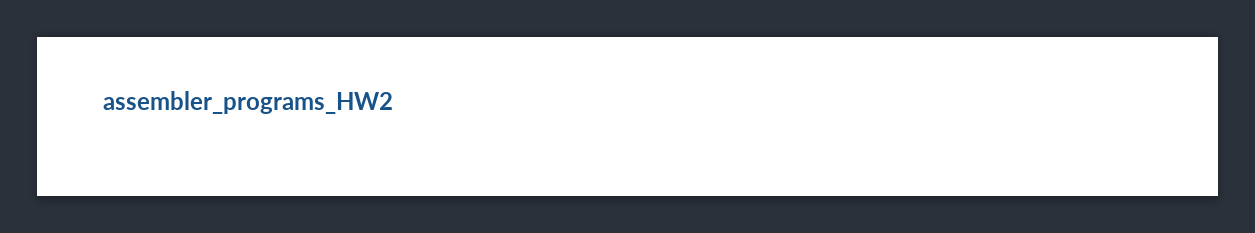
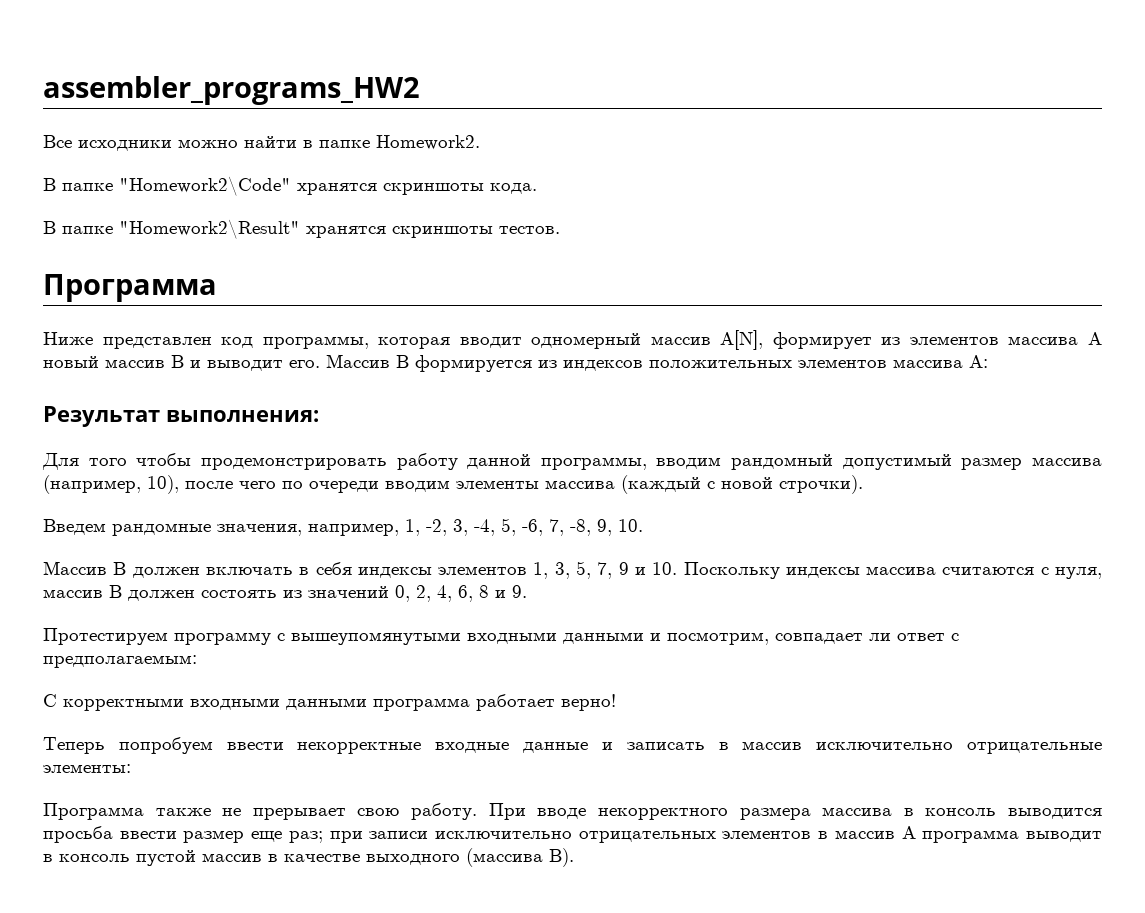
(393, 102) none -> [43,135,480,151] [43,176,537,196] [43,219,560,239] [43,274,217,302] [43,330,1102,350] [43,354,988,372] [43,406,319,427] [42,453,1102,470] [43,475,863,494] [43,518,643,536] [43,561,1102,579] [43,585,527,602] [43,628,959,645] [43,655,197,668] [43,694,616,711] [43,737,1103,754] [43,764,131,773] [43,803,1103,820] [43,826,1102,843] [43,848,574,867] // Все исходники можно найти в папке Homework2. // В папке "Homework2\Code" хранятся скриншоты кода. // В папке "Homework2\Result" хранятся скриншоты тестов. // Программа // Ниже представлен код программы, которая вводит одномерный массив A[N], формирует из элементов массива A новый массив B и выводит его. Массив В формируется из индексов положительных элементов массива A: // Результат выполнения: // Для того чтобы продемонстрировать работу данной программы, вводим рандомный допустимый размер массива (например, 10), после чего по очереди вводим элементы массива (каждый с новой строчки). // Введем рандомные значения, например, 1, -2, 3, -4, 5, -6, 7, -8, 9, 10. // Массив В должен включать в себя индексы элементов 1, 3, 5, 7, 9 и 10. Поскольку индексы массива считаются с нуля, массив В должен состоять из значений 0, 2, 4, 6, 8 и 9. // Протестируем программу с вышеупомянутыми входными данными и посмотрим, совпадает ли ответ с предполагаемым: // С корректными входными данными программа работает верно! // Теперь попробуем ввести некорректные входные данные и записать в массив исключительно отрицательные элементы: // Программа также не прерывает свою работу. При вводе некорректного размера массива в консоль выводится просьба ввести размер еще раз; при записи исключительно отрицательных элементов в массив А программа выводит в консоль пустой массив в качестве выходного (массива В).

